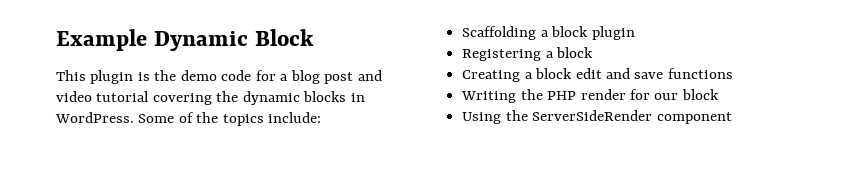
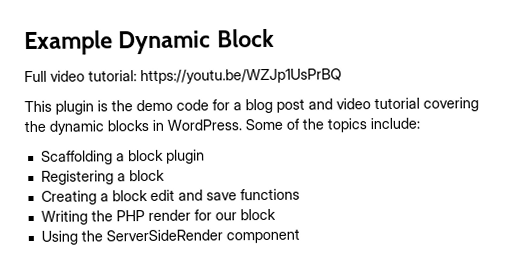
(315, 37) none -> [24,68,342,85] // Full video tutorial: https://youtu.be/WZJp1UsPrBQ

